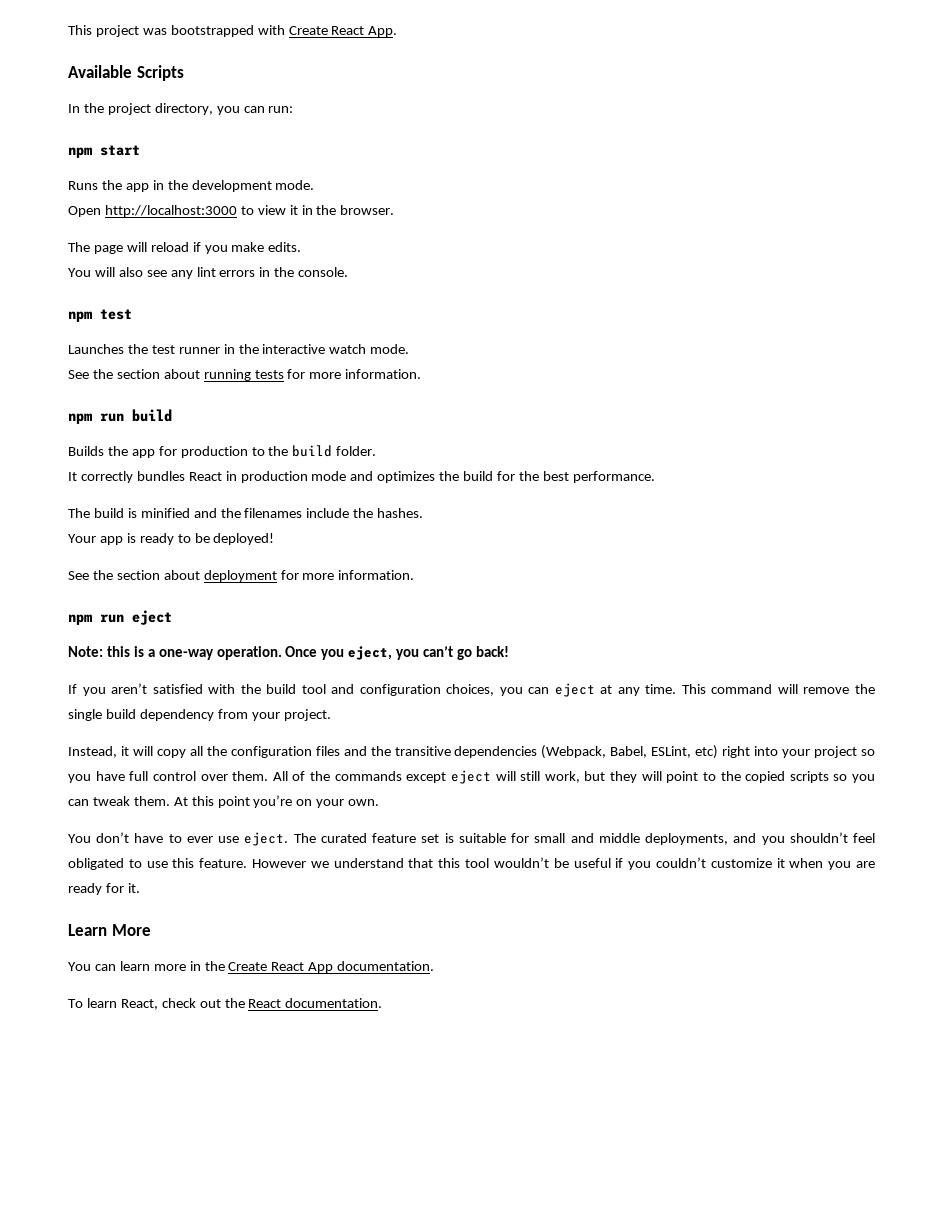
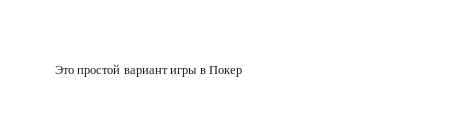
[68,25,398,37] [68,65,184,81] [68,103,294,115] [68,145,140,158] [68,180,315,192] [68,205,395,217] [68,242,302,254] [68,267,349,279] [68,309,132,322] [68,344,410,354] [68,369,422,381] [68,409,172,424] [68,445,377,458] [68,471,655,483] [68,508,424,518] [68,533,275,545] [68,570,415,582] [68,610,172,625] [68,646,509,660] [68,683,875,697] [68,709,331,721] [68,745,876,759] [68,770,875,784] [68,795,380,808] [68,832,875,846] [68,857,876,870] [68,883,140,895] [68,924,151,936] [68,961,435,973] [68,998,383,1010] This project was bootstrapped with Create React App. // Available Scripts // In the project directory, you can run: // npm start // Runs the app in the development mode. // Open http://localhost:3000 to view it in the browser. // The page will reload if you make edits. // You will also see any lint errors in the console. // npm test // Launches the test runner in the interactive watch mode. // See the section about running tests for more information. // npm run build // Builds the app for production to the build folder. // It correctly bundles React in production mode and optimizes the build for the best performance. // The build is minified and the filenames include the hashes. // Your app is ready to be deployed! // See the section about deployment for more information. // npm run eject // Note: this is a one-way operation. Once you eject, you can’t go back! // If you aren’t satisfied with the build tool and configuration choices, you can eject at any time. This command will remove the single build dependency from your project. // Instead, it will copy all the configuration files and the transitive dependencies (Webpack, Babel, ESLint, etc) right into your project so you have full control over them. All of the commands except eject will still work, but they will point to the copied scripts so you can tweak them. At this point you’re on your own. // You don’t have to ever use eject. The curated feature set is suitable for small and middle deployments, and you shouldn’t feel obligated to use this feature. However we understand that this tool wouldn’t be useful if you couldn’t customize it when you are ready for it. // Learn More // You can learn more in the Create React App documentation. // To learn React, check out the React documentation. -> [55,64,242,77] Это простой вариант игры в Покер

